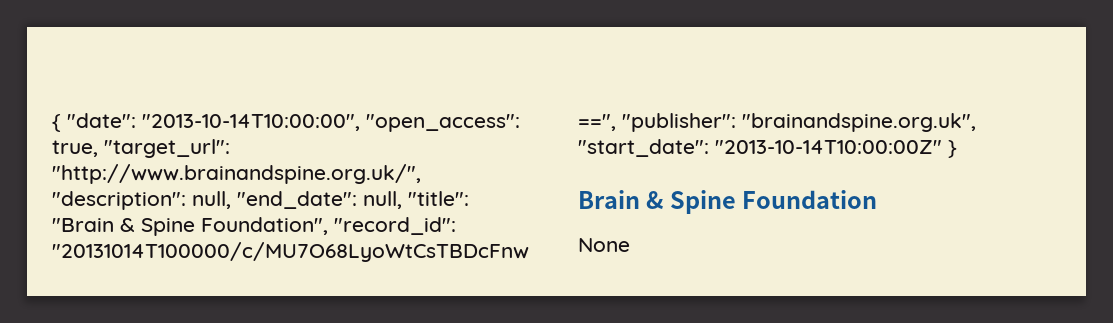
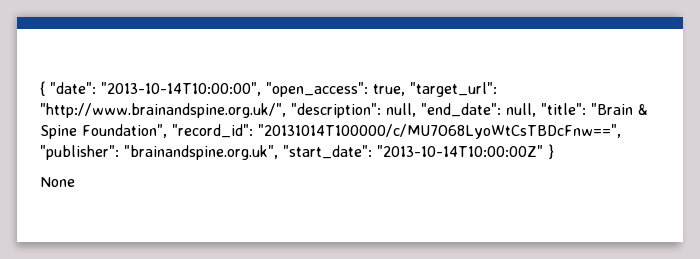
[578,190,878,214] // Brain & Spine Foundation -> (554, 151) none

